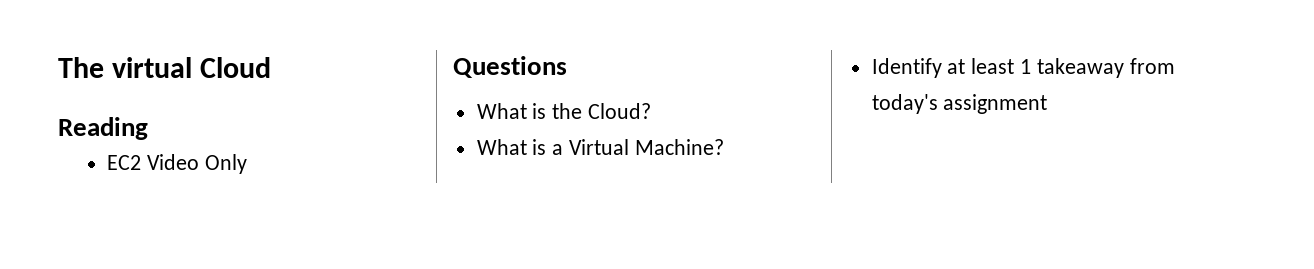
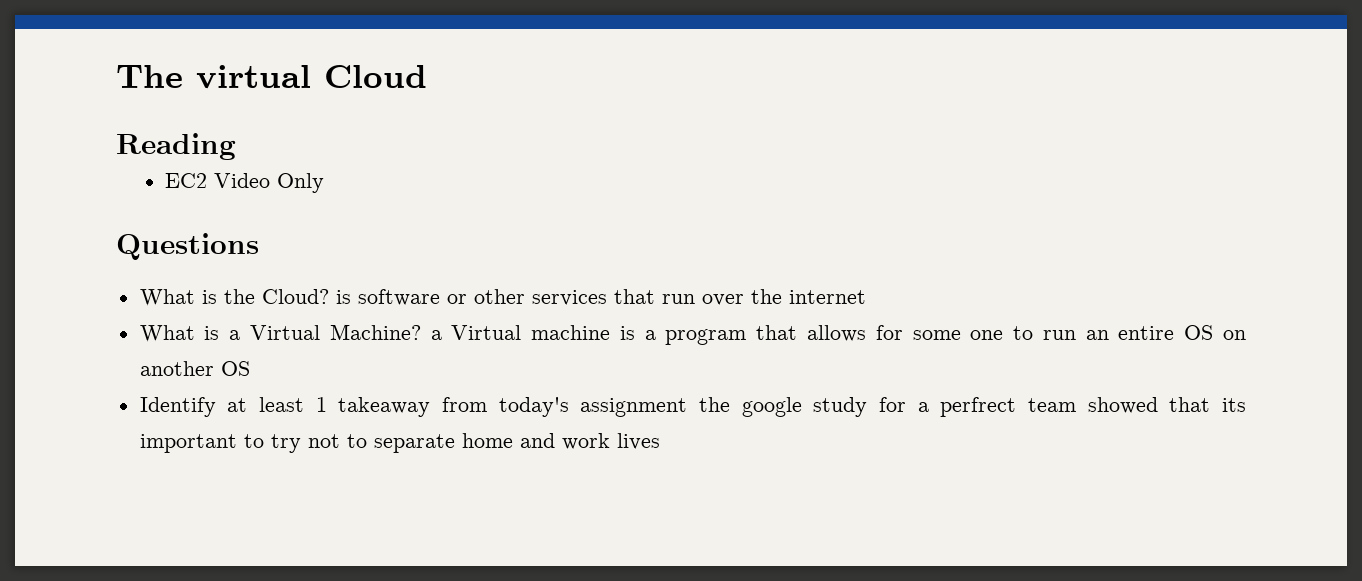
(652, 111) none -> [335,289,866,306] is software or other services that run over the internet
(724, 147) none -> [430,325,1247,345] [139,361,250,376] a Virtual machine is a program that allows for some one to run an entire OS on another OS
(1048, 104) none -> [698,397,1246,417] [139,433,660,453] the google study for a perfrect team showed that its important to try not to separate home and work lives

